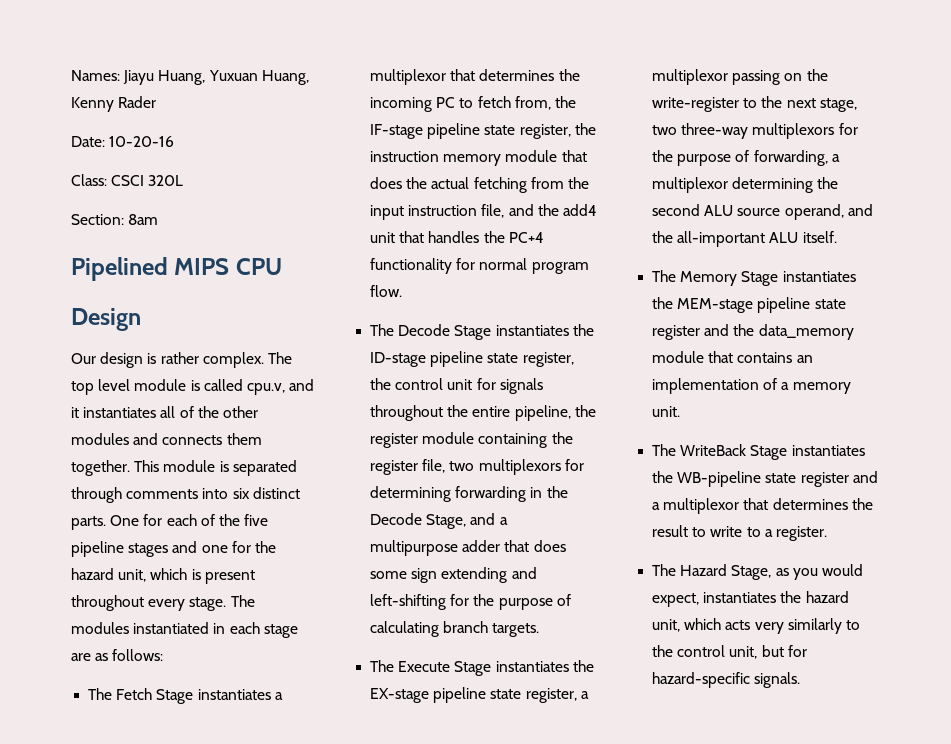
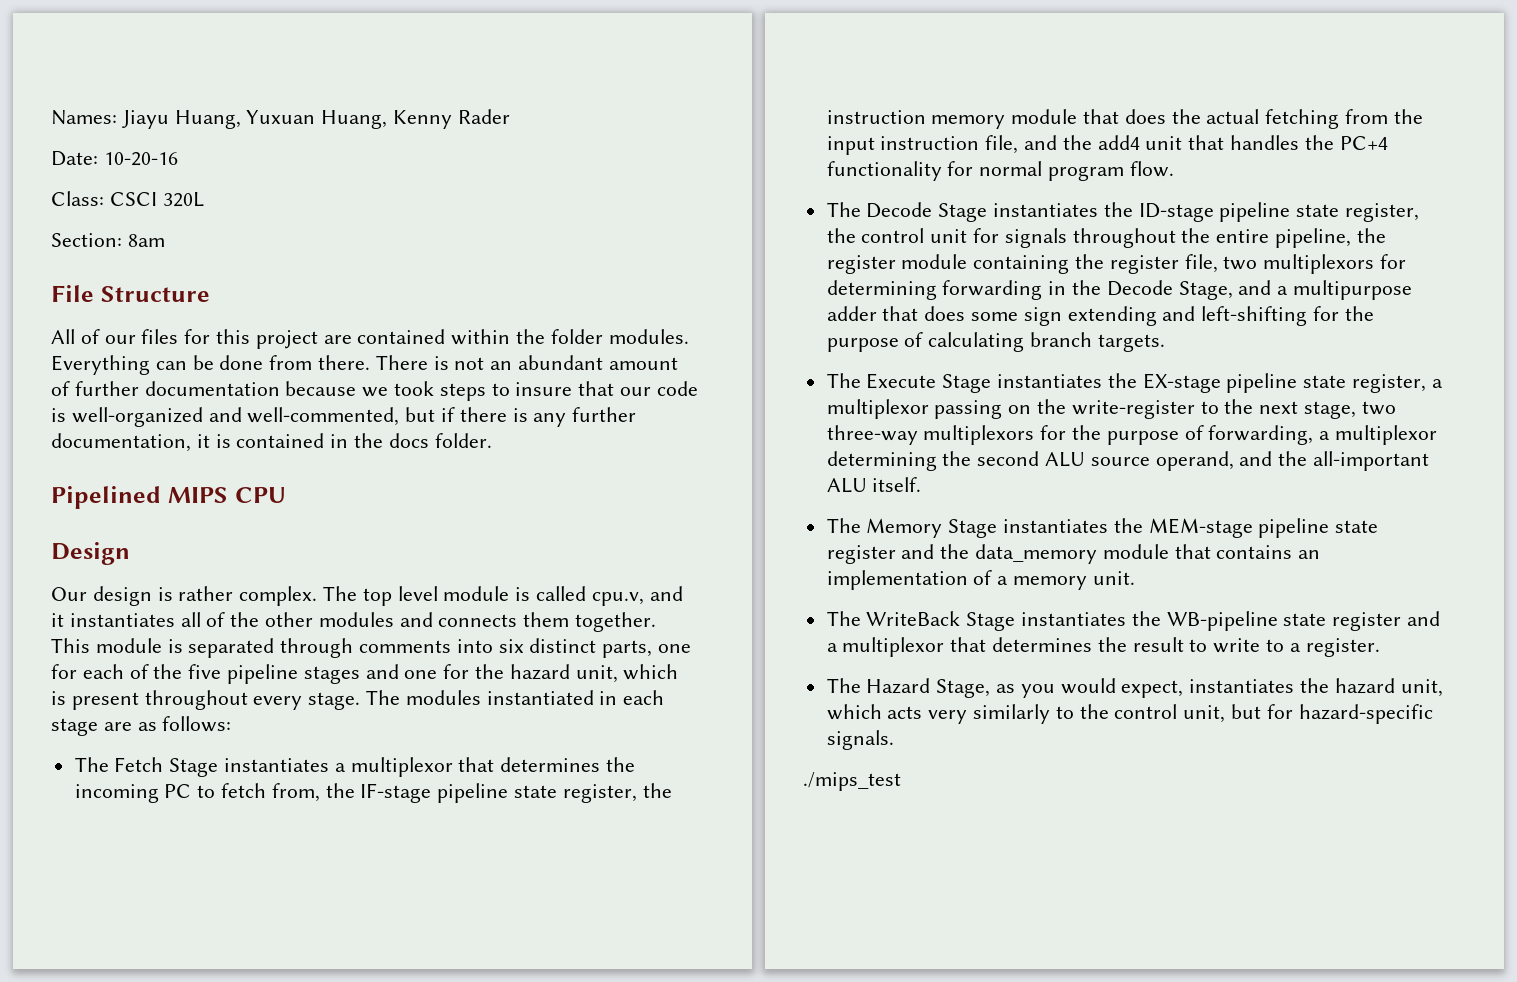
(159, 219) none -> [51,285,210,302] [51,329,689,349] [51,355,678,375] [51,381,698,401] [51,407,637,427] [51,433,492,452] // File Structure // All of our files for this project are contained within the folder modules. Everything can be done from there. There is not an abundant amount of further documentation because we took steps to insure that our code is well-organized and well-commented, but if there is any further documentation, it is contained in the docs folder.
[71,515,140,530] parts. One -> [602,640,692,658] parts, one
(801, 680) none -> [803,772,901,791] // ./mips_test

